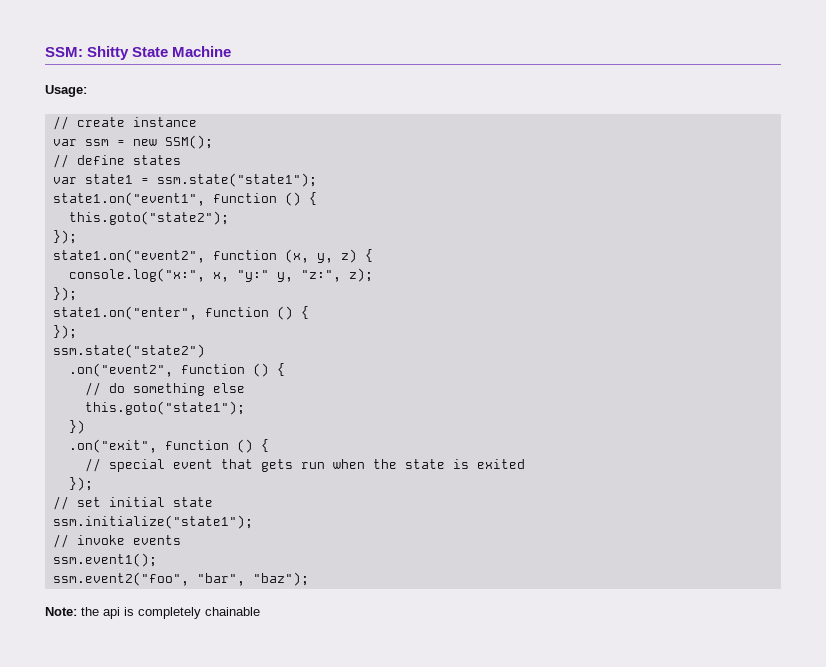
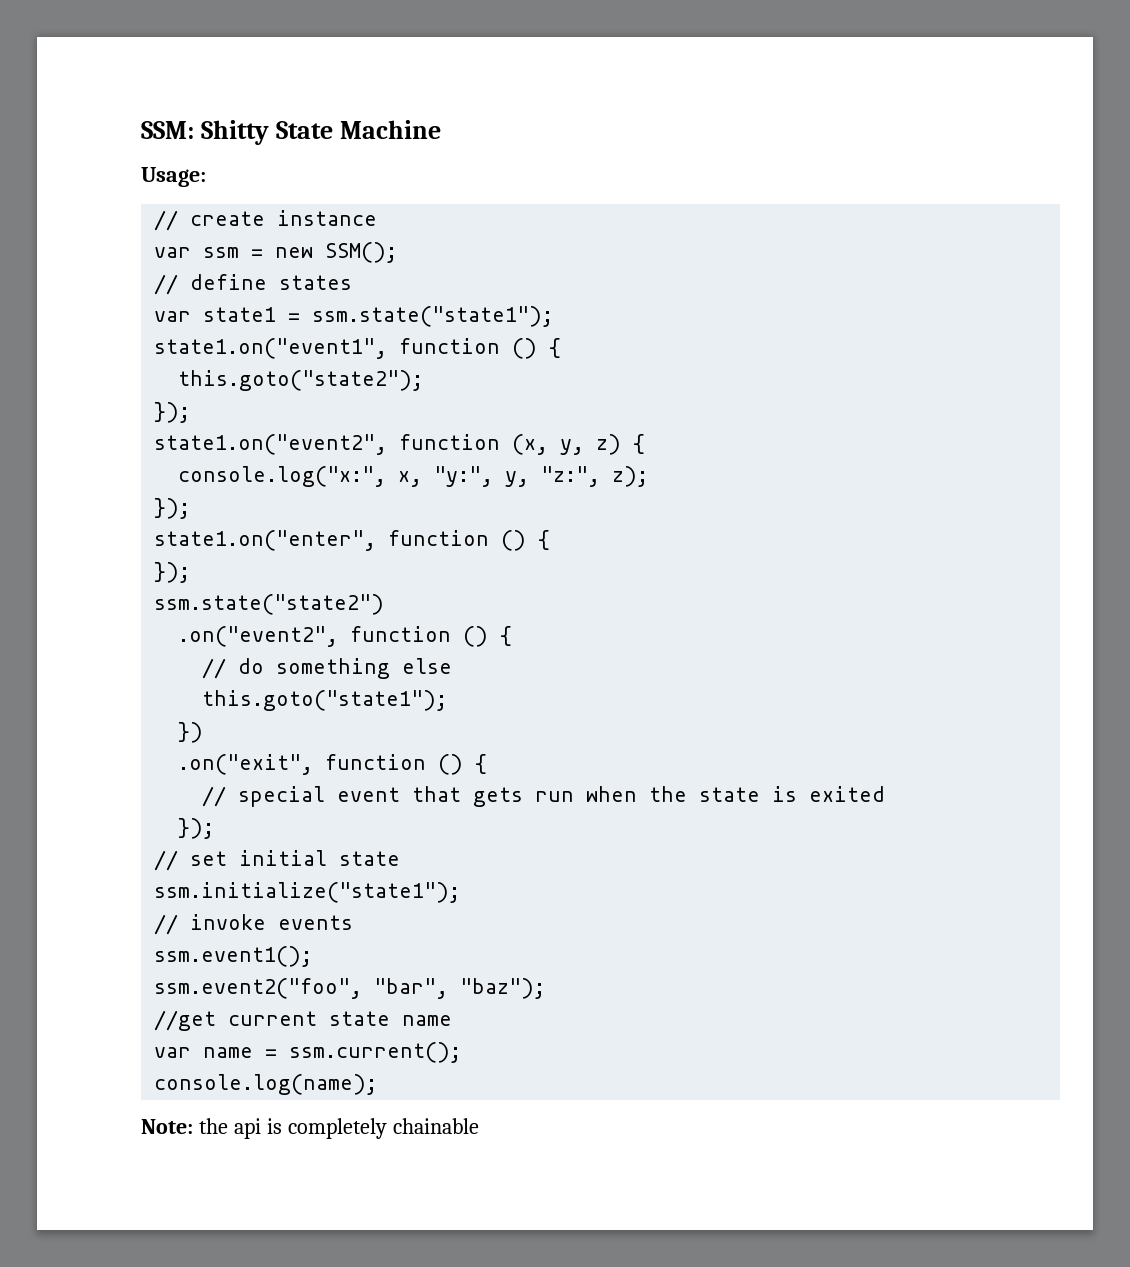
[236,270,269,282] "y:" -> [434,466,494,487] "y:",
(309, 579) none -> [154,1010,453,1031] [154,1042,462,1063] [154,1074,378,1095] // //get current state name // var name = ssm.current(); // console.log(name);

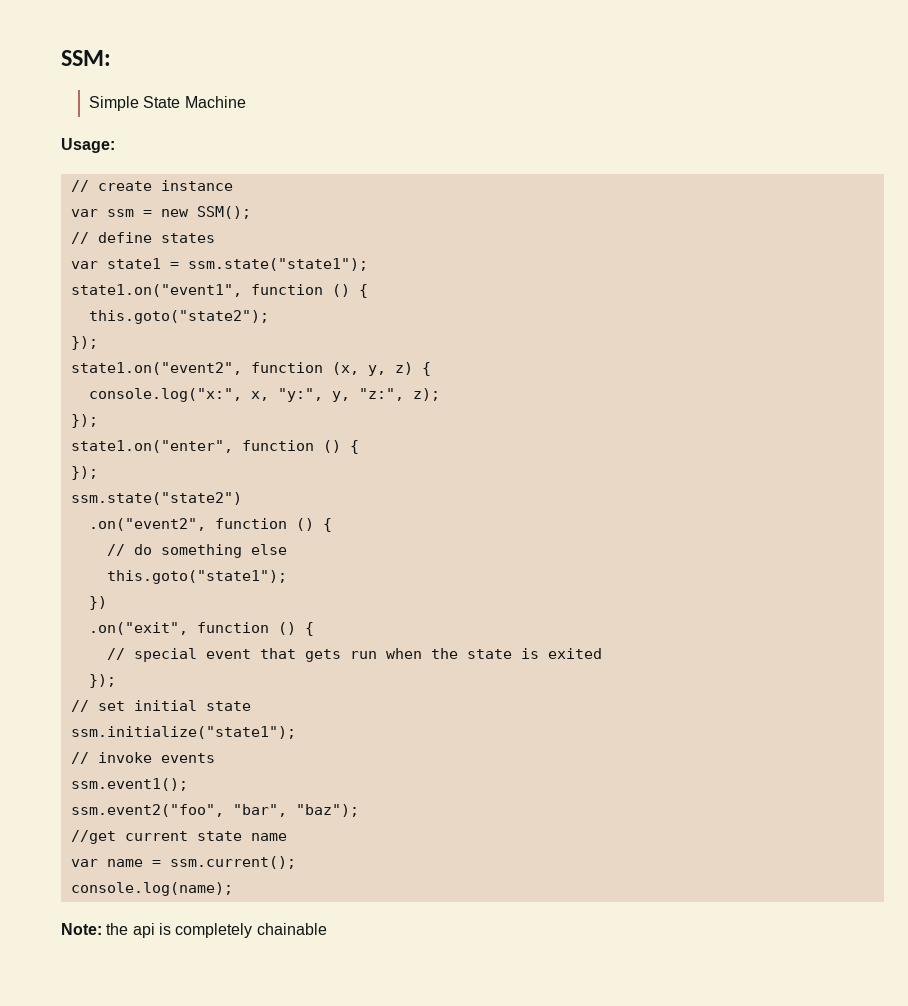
[200,120,269,145] Shitty -> [89,96,140,111] // Simple

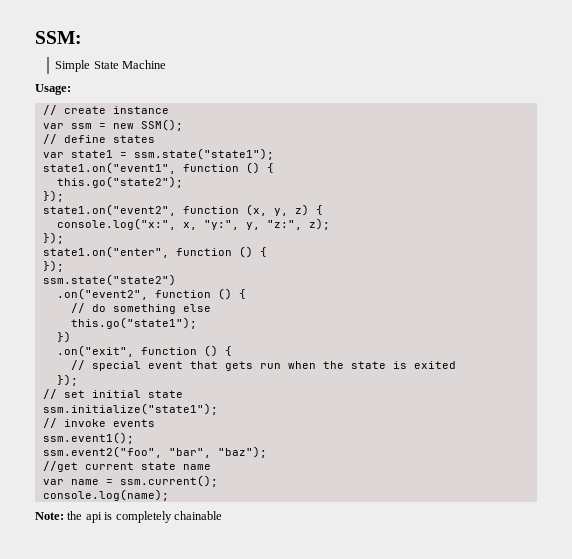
[88,310,269,324] this.goto("state2"); -> [56,176,183,188] this.go("state2");
[106,570,287,584] this.goto("state1"); -> [70,317,197,329] this.go("state1");

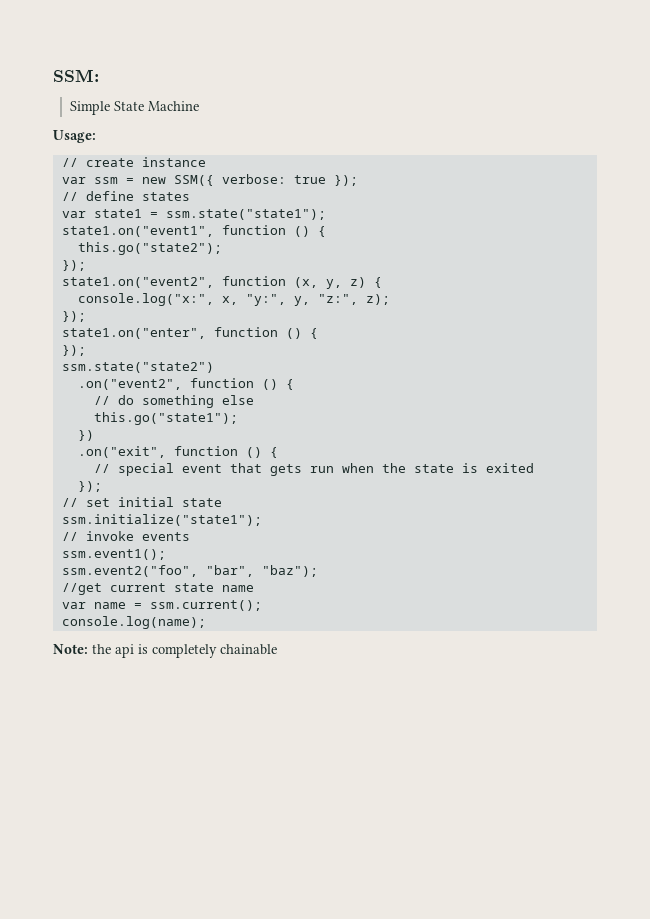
[140,119,183,131] SSM(); -> [173,174,358,186] SSM({ verbose: true });

